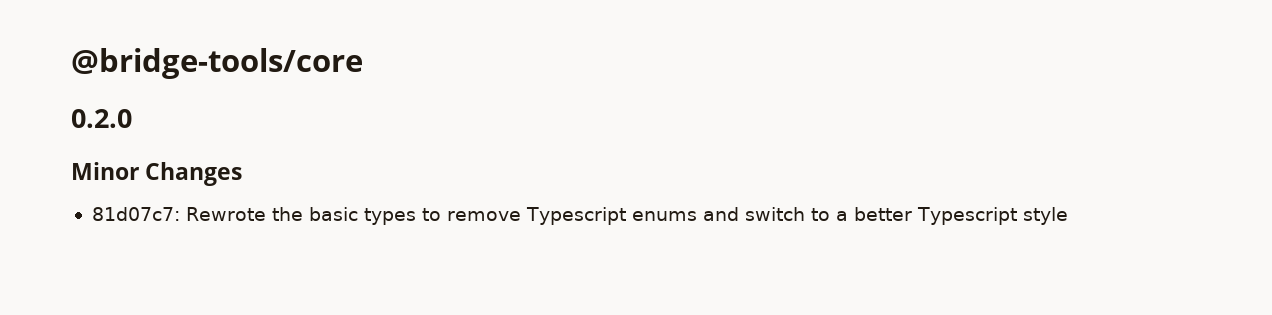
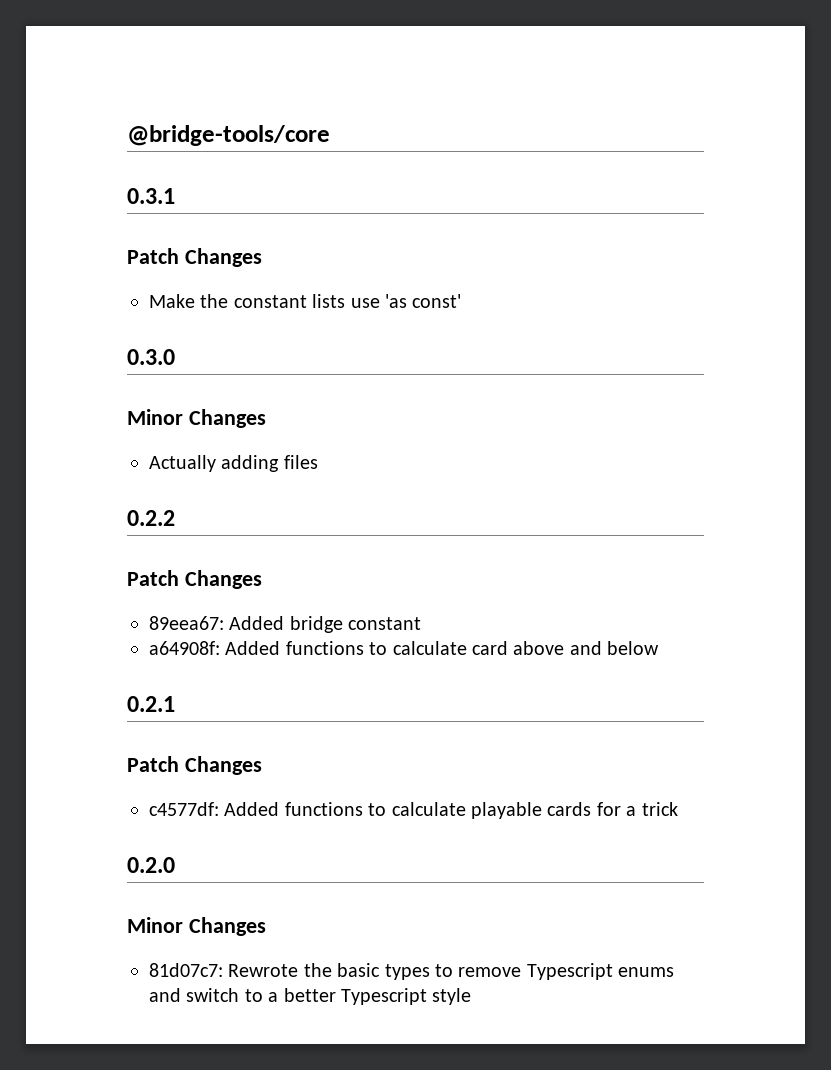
(363, 63) none -> [127,188,175,204] [127,248,262,267] [149,294,462,308] [127,349,175,365] [127,409,266,428] [149,455,318,472] [127,510,175,526] [127,570,262,589] [149,616,422,633] [149,641,660,655] [127,696,175,712] [127,756,262,775] [149,802,678,819] // 0.3.1 // Patch Changes // Make the constant lists use 'as const' // 0.3.0 // Minor Changes // Actually adding files // 0.2.2 // Patch Changes // 89eea67: Added bridge constant // a64908f: Added functions to calculate card above and below // 0.2.1 // Patch Changes // c4577df: Added functions to calculate playable cards for a trick

